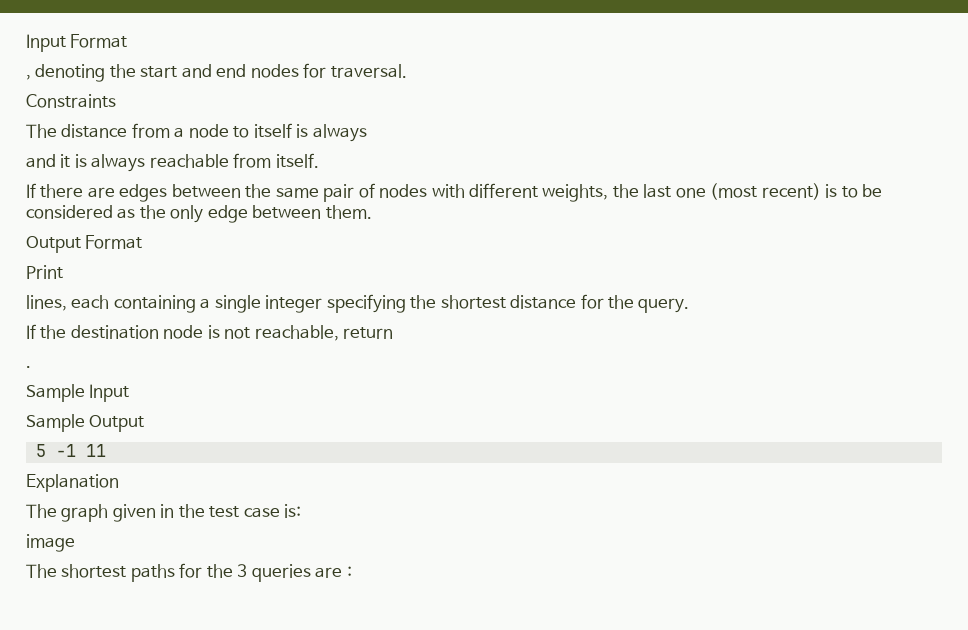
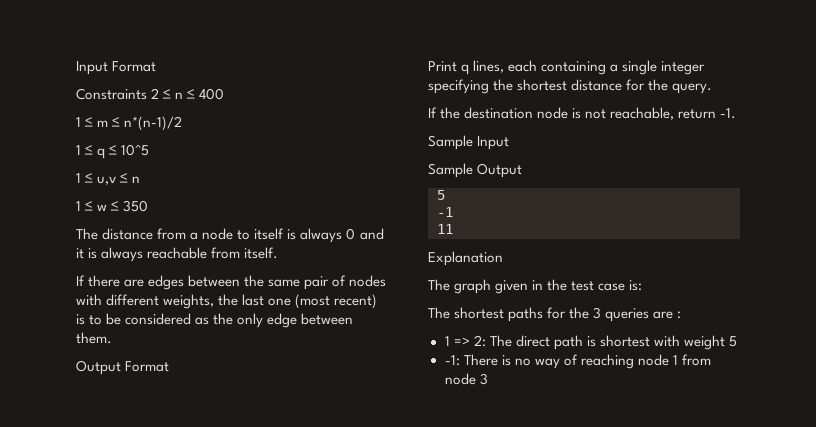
[26,63,407,82] [26,94,116,108] , denoting the start and end nodes for traversal. // Constraints -> [76,88,225,100] [76,116,183,131] [76,144,150,159] [76,173,141,185] [76,200,149,212] Constraints 2 ≤ n ≤ 400 // 1 ≤ m ≤ n*(n-1)/2 // 1 ≤ q ≤ 10^5 // 1 ≤ u,v ≤ n // 1 ≤ w ≤ 350
(367, 133) // -> [346,228,356,240] 0
(63, 272) // -> [461,64,470,75] q
[26,366,31,368] // . -> [720,108,737,119] -1.
(46, 450) none -> (445, 195) //
(76, 450) none -> (453, 212) //
[26,534,75,552] // image -> (643, 285) none
(352, 571) none -> [444,335,737,350] [444,354,711,369] [444,373,488,385] // 1 => 2: The direct path is shortest with weight 5 // -1: There is no way of reaching node 1 from node 3

